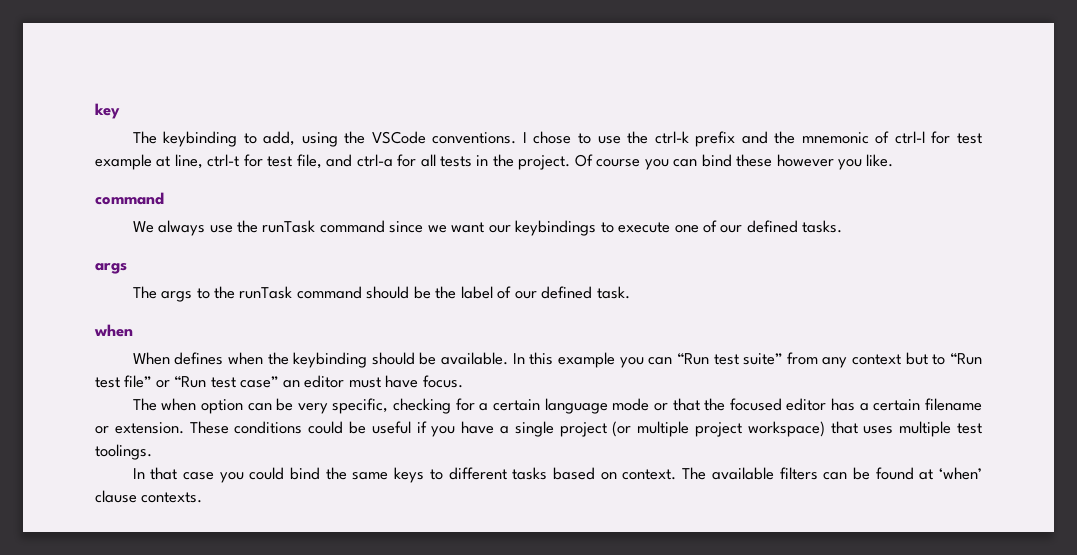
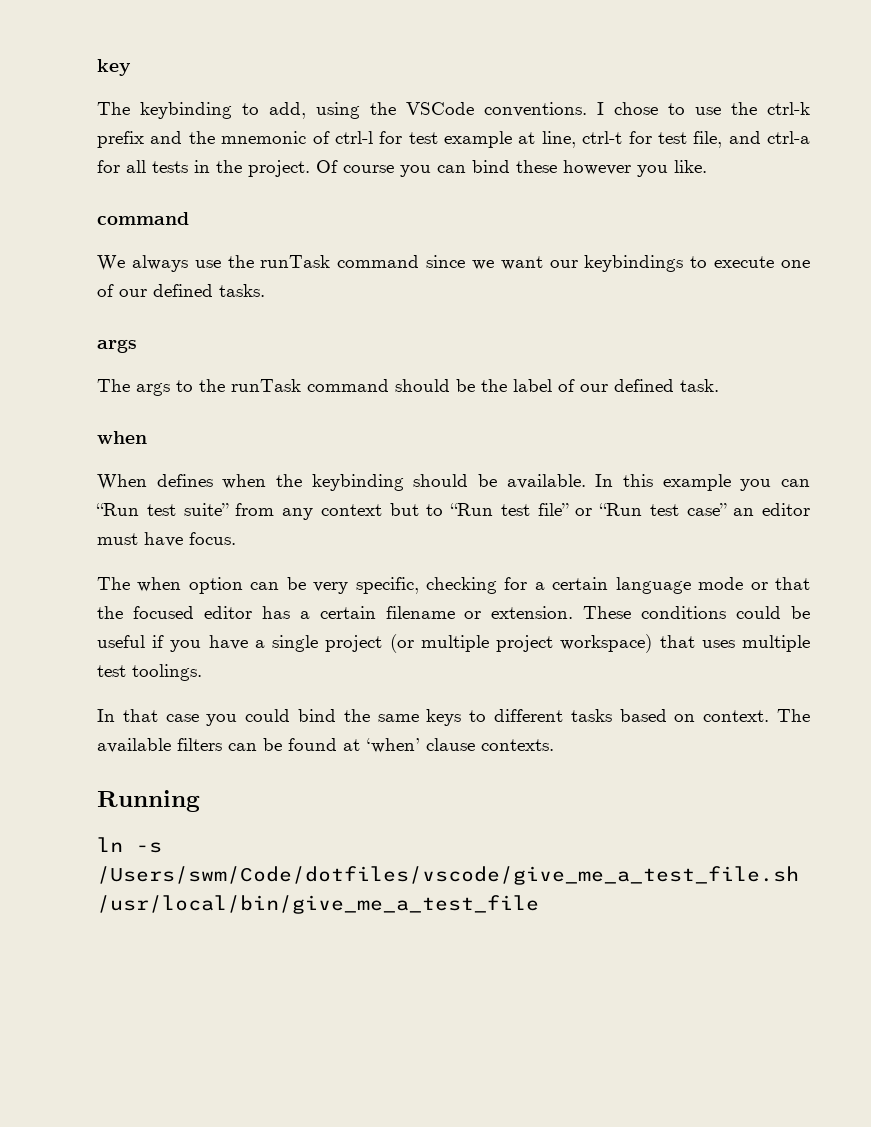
(203, 497) none -> [97,790,200,812] [97,837,162,853] [97,866,799,885] [97,895,539,914] // Running // ln -s /Users/swm/Code/dotfiles/vscode/give_me_a_test_file.sh /usr/local/bin/give_me_a_test_file

